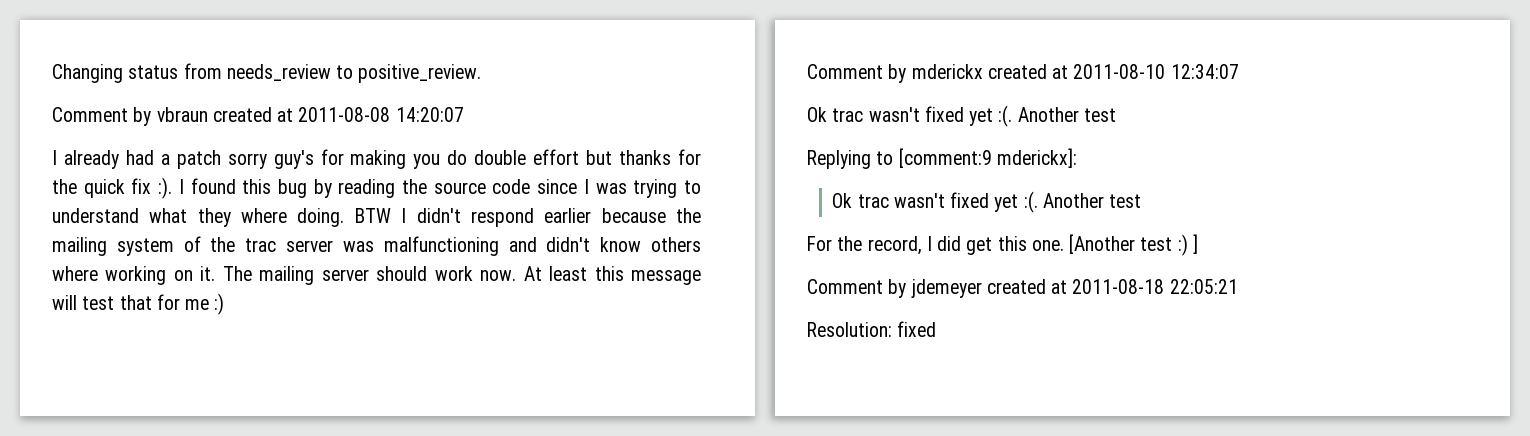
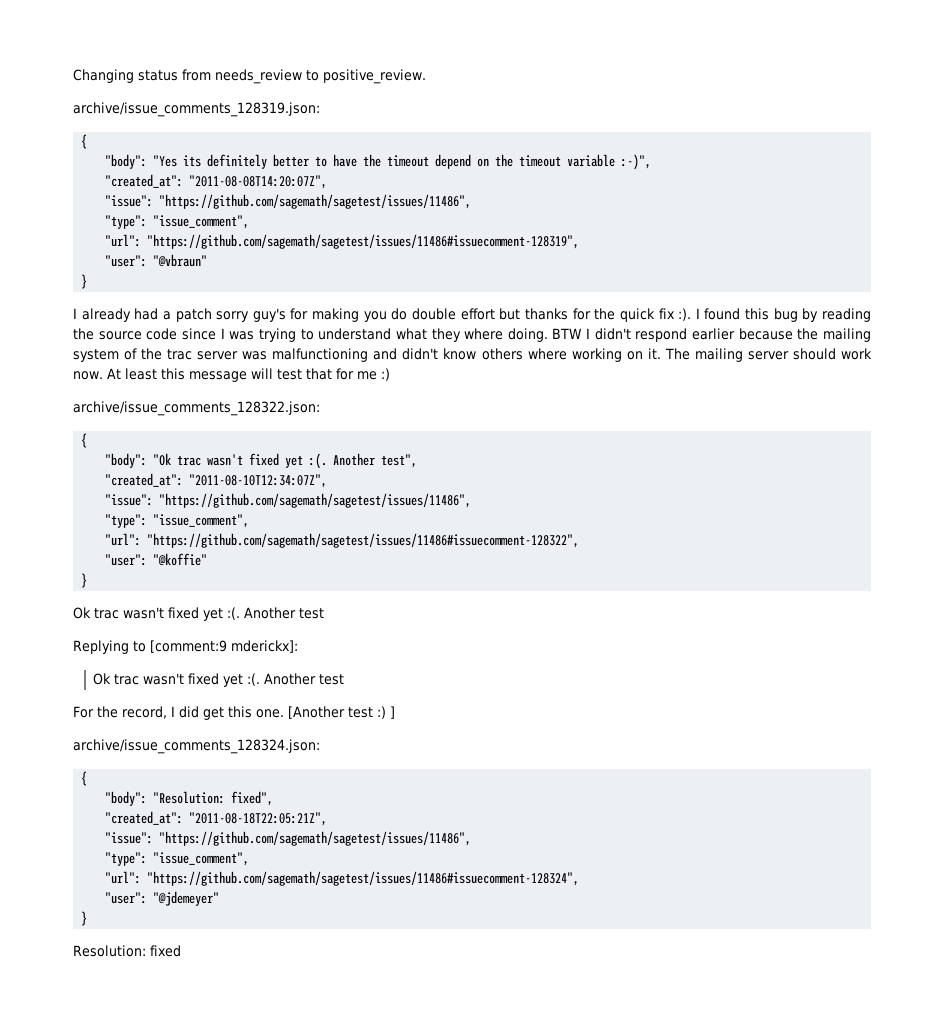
[52,107,464,126] Comment by vbraun created at 2011-08-08 14:20:07 -> [73,102,320,117] [81,134,88,149] [105,154,652,170] [105,174,328,189] [105,194,472,209] [105,215,250,229] [105,234,580,249] [105,254,208,267] [81,274,88,289] archive/issue_comments_128319.json: // { // "body": "Yes its definitely better to have the timeout depend on the timeout variable :-)", // "created_at": "2011-08-08T14:20:07Z", // "issue": "https://github.com/sagemath/sagetest/issues/11486", // "type": "issue_comment", // "url": "https://github.com/sagemath/sagetest/issues/11486#issuecomment-128319", // "user": "@vbraun" // }
[807,64,1239,83] Comment by mderickx created at 2011-08-10 12:34:07 -> [73,401,320,416] [81,433,88,448] [105,453,418,469] [105,473,328,488] [105,493,472,508] [105,514,250,528] [105,533,580,548] [105,553,208,566] [81,573,88,588] archive/issue_comments_128322.json: // { // "body": "Ok trac wasn't fixed yet :(. Another test", // "created_at": "2011-08-10T12:34:07Z", // "issue": "https://github.com/sagemath/sagetest/issues/11486", // "type": "issue_comment", // "url": "https://github.com/sagemath/sagetest/issues/11486#issuecomment-128322", // "user": "@koffie" // }
[807,279,1238,298] Comment by jdemeyer created at 2011-08-18 22:05:21 -> [73,739,320,754] [81,771,88,786] [105,791,274,806] [105,811,328,826] [105,831,472,846] [105,852,250,866] [105,871,580,886] [105,891,220,906] [81,911,88,926] archive/issue_comments_128324.json: // { // "body": "Resolution: fixed", // "created_at": "2011-08-18T22:05:21Z", // "issue": "https://github.com/sagemath/sagetest/issues/11486", // "type": "issue_comment", // "url": "https://github.com/sagemath/sagetest/issues/11486#issuecomment-128324", // "user": "@jdemeyer" // }

